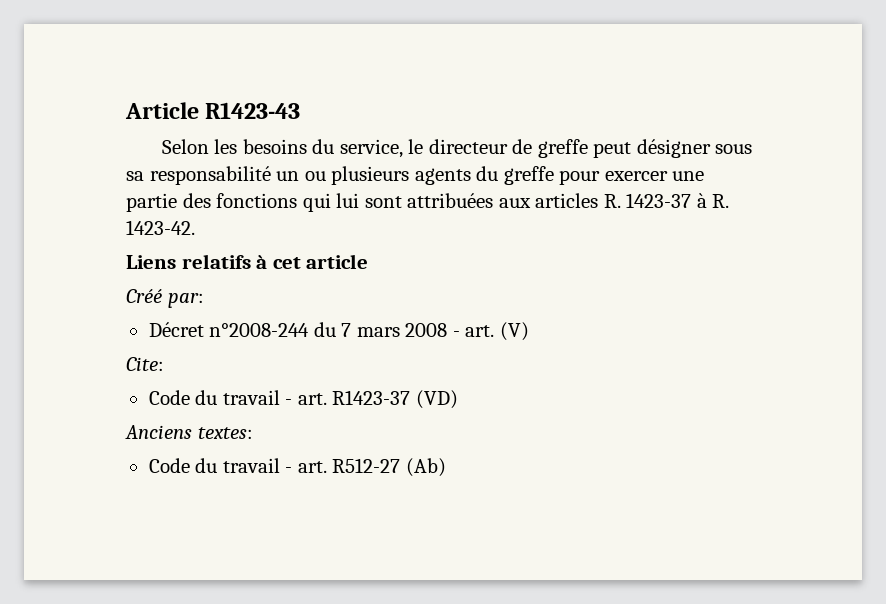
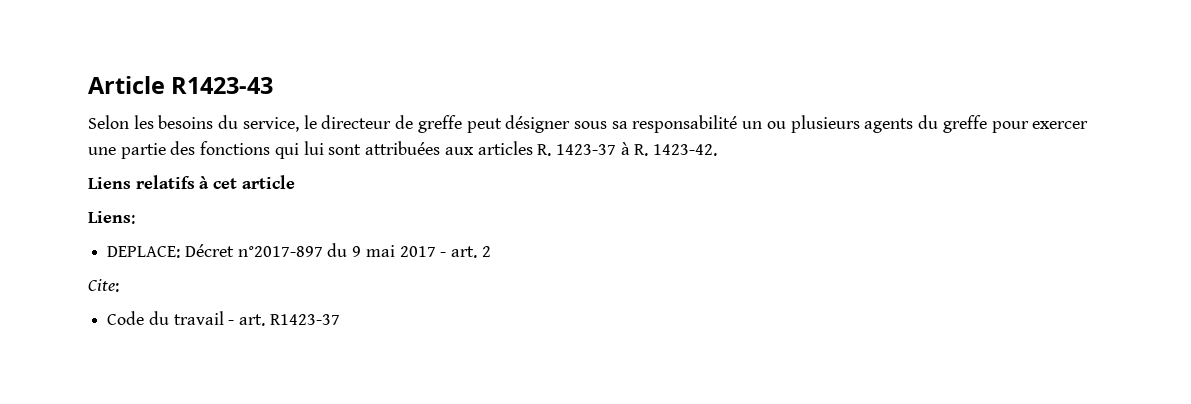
[126,289,204,308] [148,322,529,341] Créé par: // Décret n°2008-244 du 7 mars 2008 - art. (V) -> [88,211,135,224] [107,243,491,258] Liens: // DEPLACE: Décret n°2017-897 du 9 mai 2017 - art. 2
[415,390,458,409] [125,425,253,439] [148,458,446,477] (VD) // Anciens textes: // Code du travail - art. R512-27 (Ab) -> (340, 319) none

